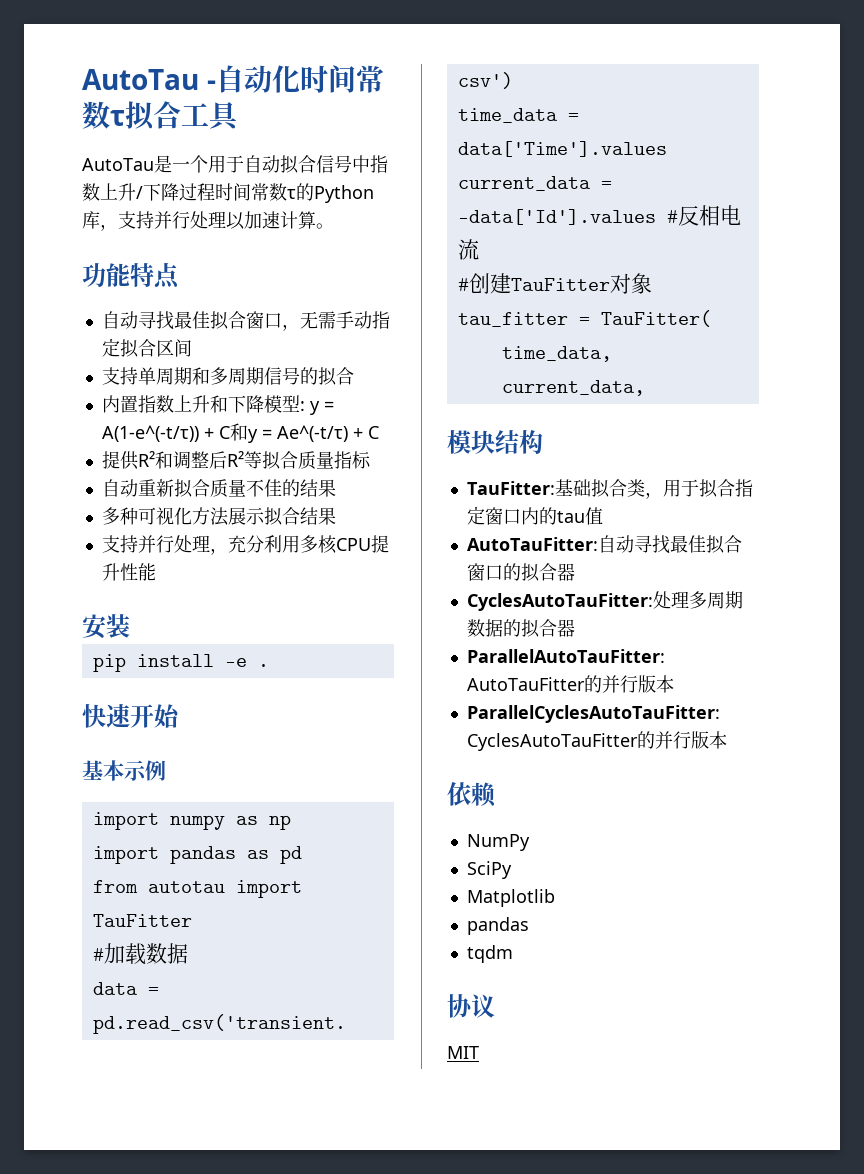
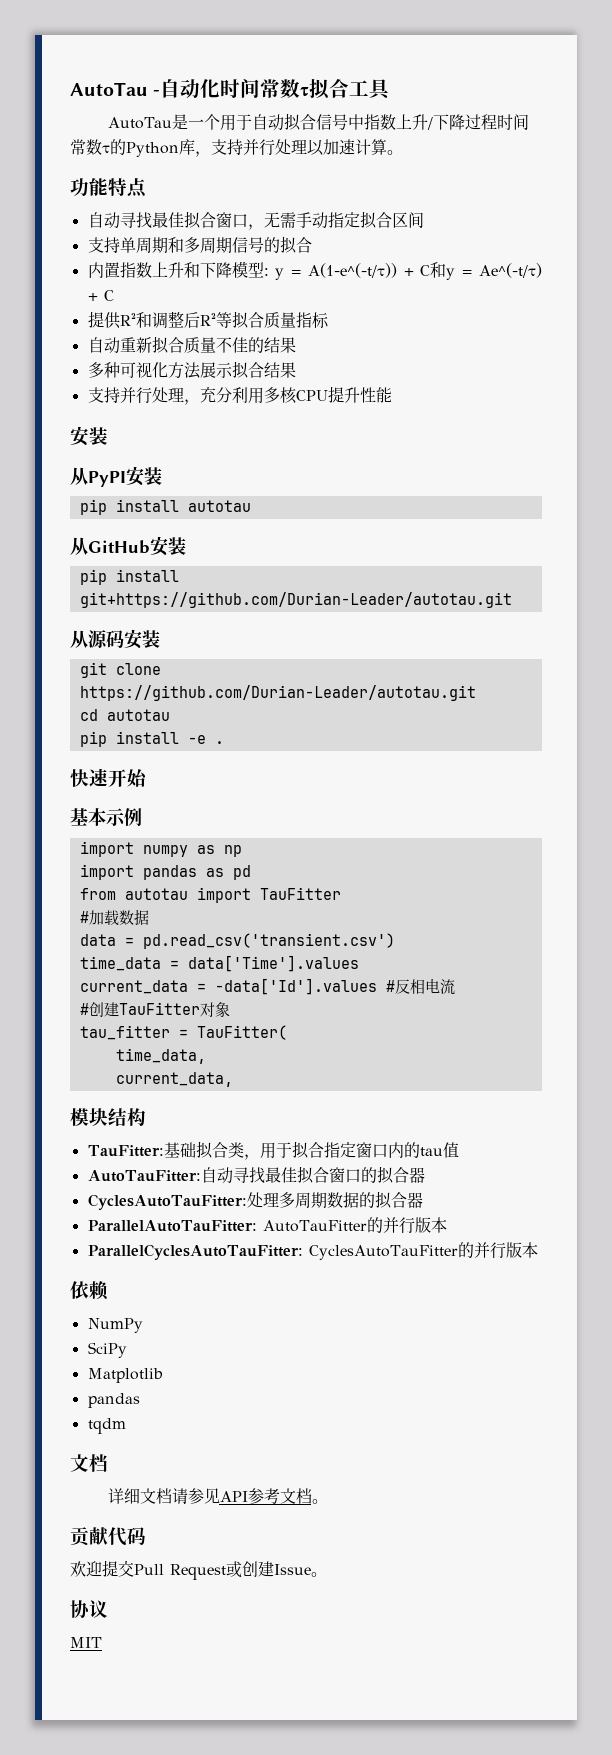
(130, 626) none -> [70,466,162,487] [79,499,251,515] [70,536,186,556] [79,569,179,585] [79,592,512,608] [70,629,160,649] [79,662,161,678] [79,685,476,701] [79,709,170,721] // 从PyPI安装 // pip install autotau // 从GitHub安装 // pip install git+https://github.com/Durian-Leader/autotau.git // 从源码安装 // git clone https://github.com/Durian-Leader/autotau.git // cd autotau
(513, 954) none -> [70,1454,108,1472] [107,1488,328,1504] [70,1527,146,1547] [70,1560,327,1580] // 文档 // 详细文档请参见API参考文档。 // 贡献代码 // 欢迎提交Pull Request或创建Issue。

